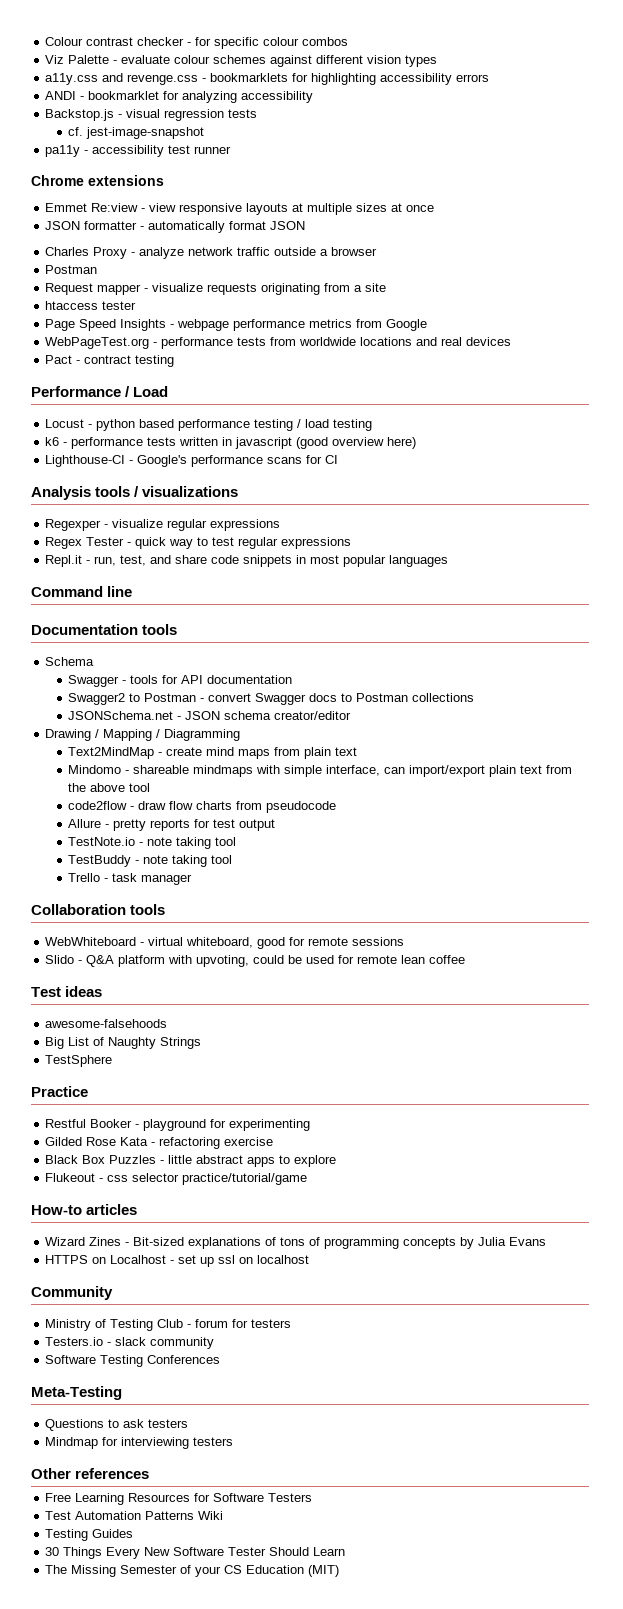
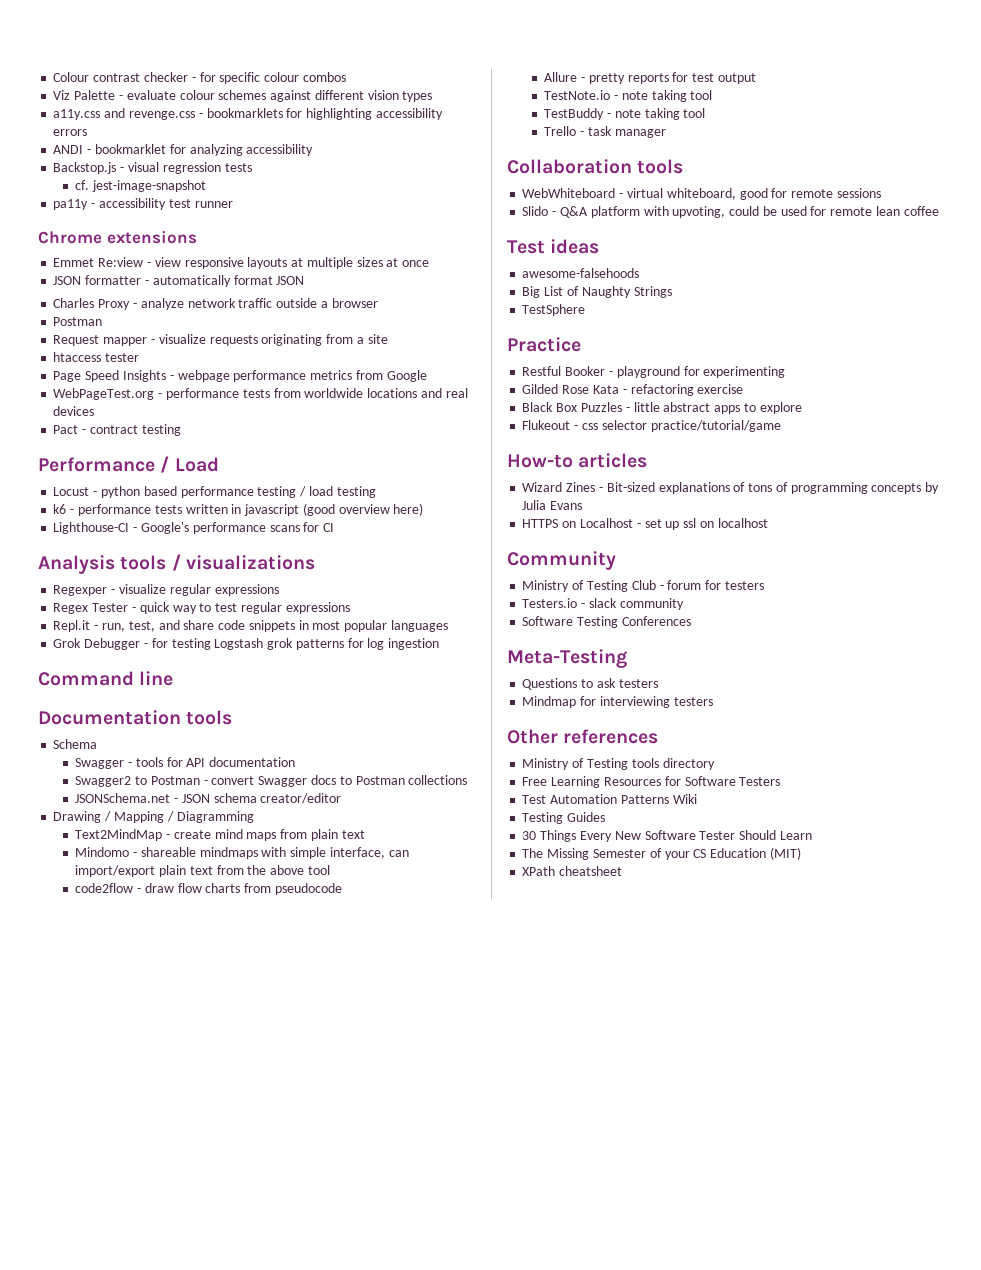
(449, 561) none -> [53,638,440,650] // Grok Debugger - for testing Logstash grok patterns for log ingestion
(150, 1473) none -> [522,758,715,770] // Ministry of Testing tools directory
(340, 1571) none -> [522,866,623,876] // XPath cheatsheet

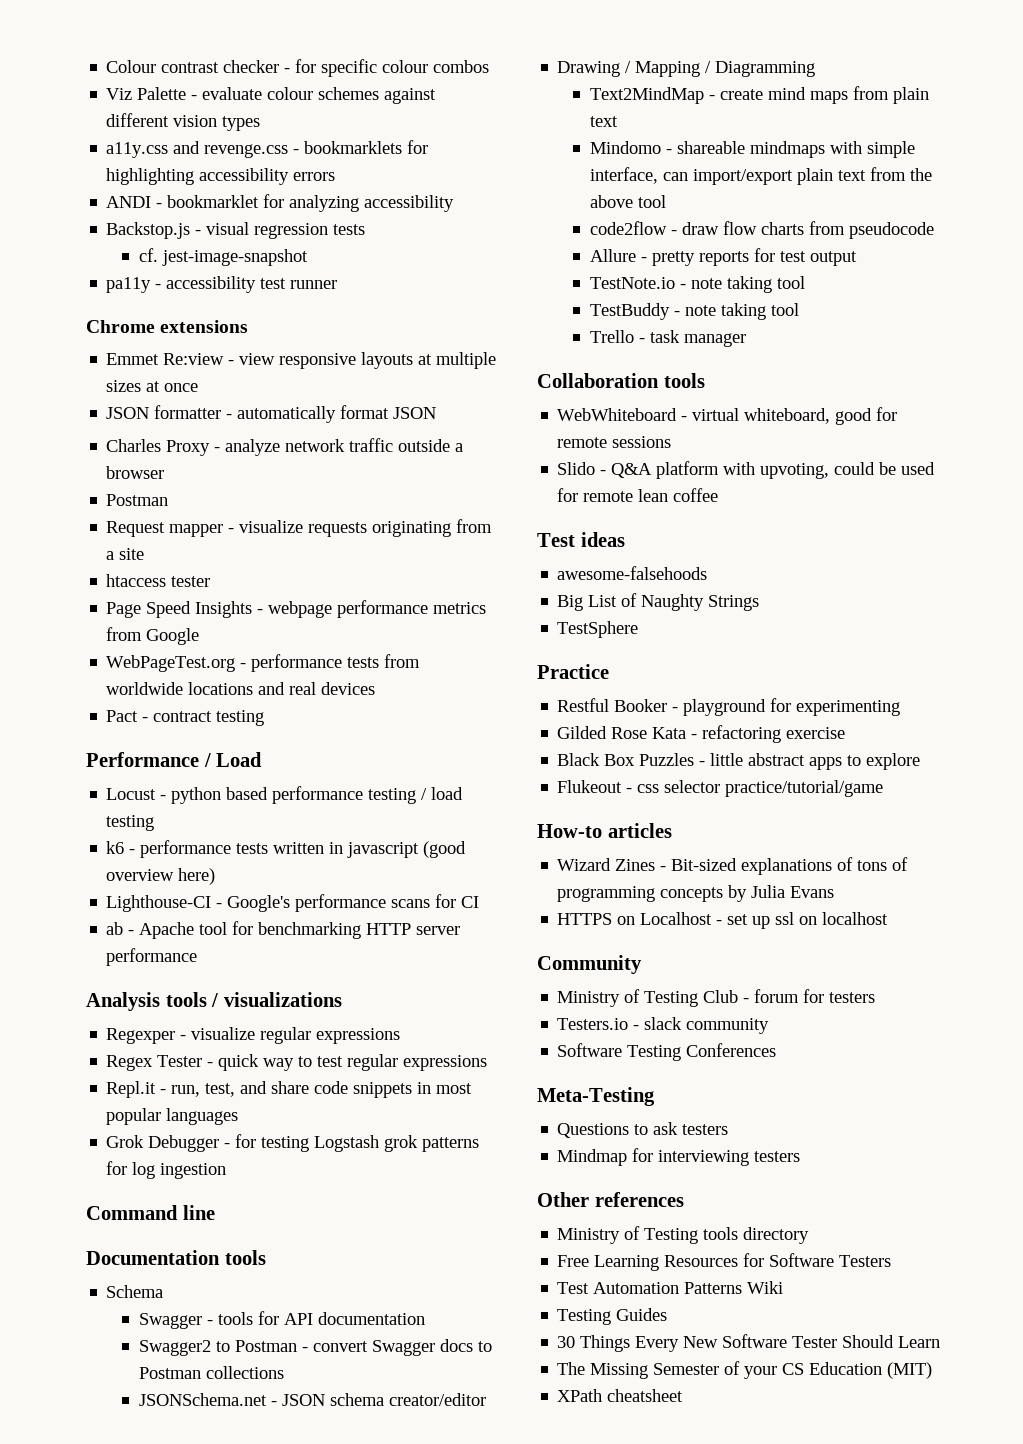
(335, 527) none -> [106,921,461,939] [106,948,198,966] // ab - Apache tool for benchmarking HTTP server performance

